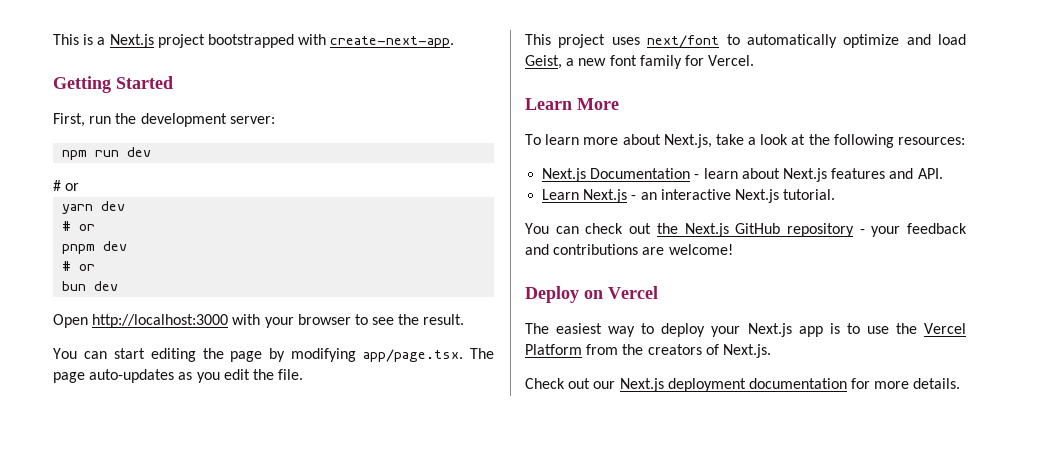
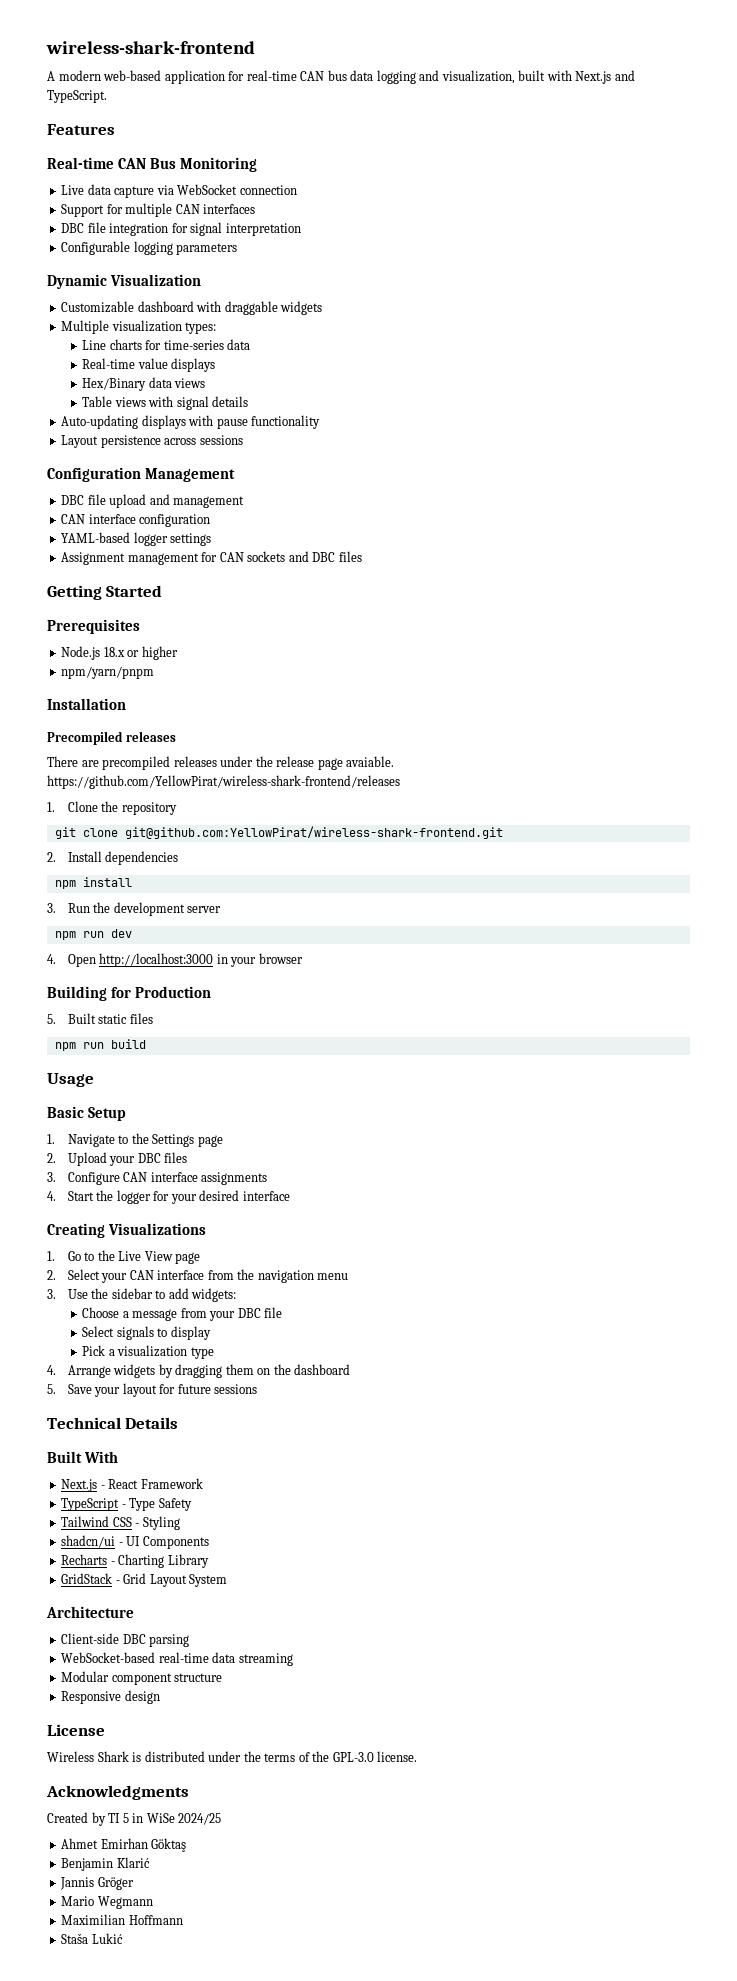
[53,34,455,48] [53,76,173,93] [53,113,112,127] This is a Next.js project bootstrapped with create-next-app. // Getting Started // First, run -> [46,41,255,54] [47,70,635,84] [47,90,107,103] [47,124,115,135] [47,157,257,172] [61,184,297,198] [61,203,256,217] [61,222,301,236] [61,241,238,255] [47,274,201,289] [61,301,323,315] [61,320,217,334] [82,339,251,350] [82,358,216,372] [82,377,206,391] [82,396,249,410] [61,415,321,429] [61,435,243,448] [47,467,235,482] [61,494,245,508] [61,514,211,527] [61,532,212,546] [61,551,362,565] [47,585,163,600] [47,619,140,634] [61,646,178,660] [61,666,155,679] [47,698,126,710] [47,731,176,745] [47,756,395,770] [47,775,400,789] [47,801,177,815] [54,826,503,839] [47,851,179,865] [54,877,132,889] [47,903,90,913] wireless-shark-frontend // A modern web-based application for real-time CAN bus data logging and visualization, built with Next.js and TypeScript. // Features // Real-time CAN Bus Monitoring // Live data capture via WebSocket connection // Support for multiple CAN interfaces // DBC file integration for signal interpretation // Configurable logging parameters // Dynamic Visualization // Customizable dashboard with draggable widgets // Multiple visualization types: // Line charts for time-series data // Real-time value displays // Hex/Binary data views // Table views with signal details // Auto-updating displays with pause functionality // Layout persistence across sessions // Configuration Management // DBC file upload and management // CAN interface configuration // YAML-based logger settings // Assignment management for CAN sockets and DBC files // Getting Started // Prerequisites // Node.js 18.x or higher // npm/yarn/pnpm // Installation // Precompiled releases // There are precompiled releases under the release page avaiable. https://github.com/YellowPirat/wireless-shark-frontend/releases // 1. Clone the repository // git clone git@github.com:YellowPirat/wireless-shark-frontend.git // 2. Install dependencies // npm install // 3. Run
[229,116,275,124] server: -> [187,906,222,913] server
[53,180,80,191] [62,201,126,214] [62,221,96,231] [62,241,128,254] [62,261,96,271] [62,281,119,291] # or // yarn dev // # or // pnpm dev // # or // bun dev // -> [47,954,56,964] 4.
[232,314,261,325] with -> [216,954,228,964] in
[354,314,465,325] [53,348,494,362] [53,369,304,383] [525,34,966,48] [525,55,755,69] [525,98,619,110] [525,134,966,148] [542,168,943,182] [542,189,836,203] [525,223,967,237] [525,244,733,255] [525,286,658,303] [525,323,966,337] [525,344,771,358] [525,378,961,392] to see the result. // You can start editing the page by modifying app/page.tsx. The page auto-updates as you edit the file. // This project uses next/font to automatically optimize and load Geist, a new font family for Vercel. // Learn More // To learn more about Next.js, take a look at the following resources: // Next.js Documentation - learn about Next.js features and API. // Learn Next.js - an interactive Next.js tutorial. // You can check out the Next.js GitHub repository - your feedback and contributions are welcome! // Deploy on Vercel // The easiest way to deploy your Next.js app is to use the Vercel Platform from the creators of Next.js. // Check out our Next.js deployment documentation for more details. -> [47,986,211,1001] [47,1013,153,1024] [54,1039,146,1051] [47,1073,94,1087] [47,1106,126,1121] [47,1133,223,1147] [47,1152,188,1166] [47,1172,268,1185] [47,1190,290,1204] [47,1223,206,1238] [47,1250,201,1264] [47,1269,349,1283] [47,1288,237,1302] [82,1307,283,1321] [82,1326,211,1340] [82,1345,214,1359] [47,1364,351,1378] [47,1383,258,1397] [47,1417,179,1429] [47,1451,118,1463] [61,1478,203,1492] [61,1498,192,1511] [61,1516,180,1530] [61,1535,209,1549] [61,1554,209,1568] [61,1573,228,1587] [46,1606,134,1618] [61,1633,190,1647] [61,1652,293,1666] [61,1671,223,1685] [61,1690,160,1704] [47,1724,105,1736] [47,1751,418,1762] [46,1785,189,1800] [47,1812,222,1826] [61,1838,187,1852] [61,1857,150,1871] [60,1877,134,1890] [61,1896,153,1909] [61,1914,183,1925] [61,1933,123,1944] // Building for Production // 5. Built static files // npm run build // Usage // Basic Setup // 1. Navigate to the Settings page // 2. Upload your DBC files // 3. Configure CAN interface assignments // 4. Start the logger for your desired interface // Creating Visualizations // 1. Go to the Live View page // 2. Select your CAN interface from the navigation menu // 3. Use the sidebar to add widgets: // Choose a message from your DBC file // Select signals to display // Pick a visualization type // 4. Arrange widgets by dragging them on the dashboard // 5. Save your layout for future sessions // Technical Details // Built With // Next.js - React Framework // TypeScript - Type Safety // Tailwind CSS - Styling // shadcn/ui - UI Components // Recharts - Charting Library // GridStack - Grid Layout System // Architecture // Client-side DBC parsing // WebSocket-based real-time data streaming // Modular component structure // Responsive design // License // Wireless Shark is distributed under the terms of the GPL-3.0 license. // Acknowledgments // Created by TI 5 in WiSe 2024/25 // Ahmet Emirhan Göktaş // Benjamin Klarić // Jannis Gröger // Mario Wegmann // Maximilian Hoffmann // Staša Lukić

